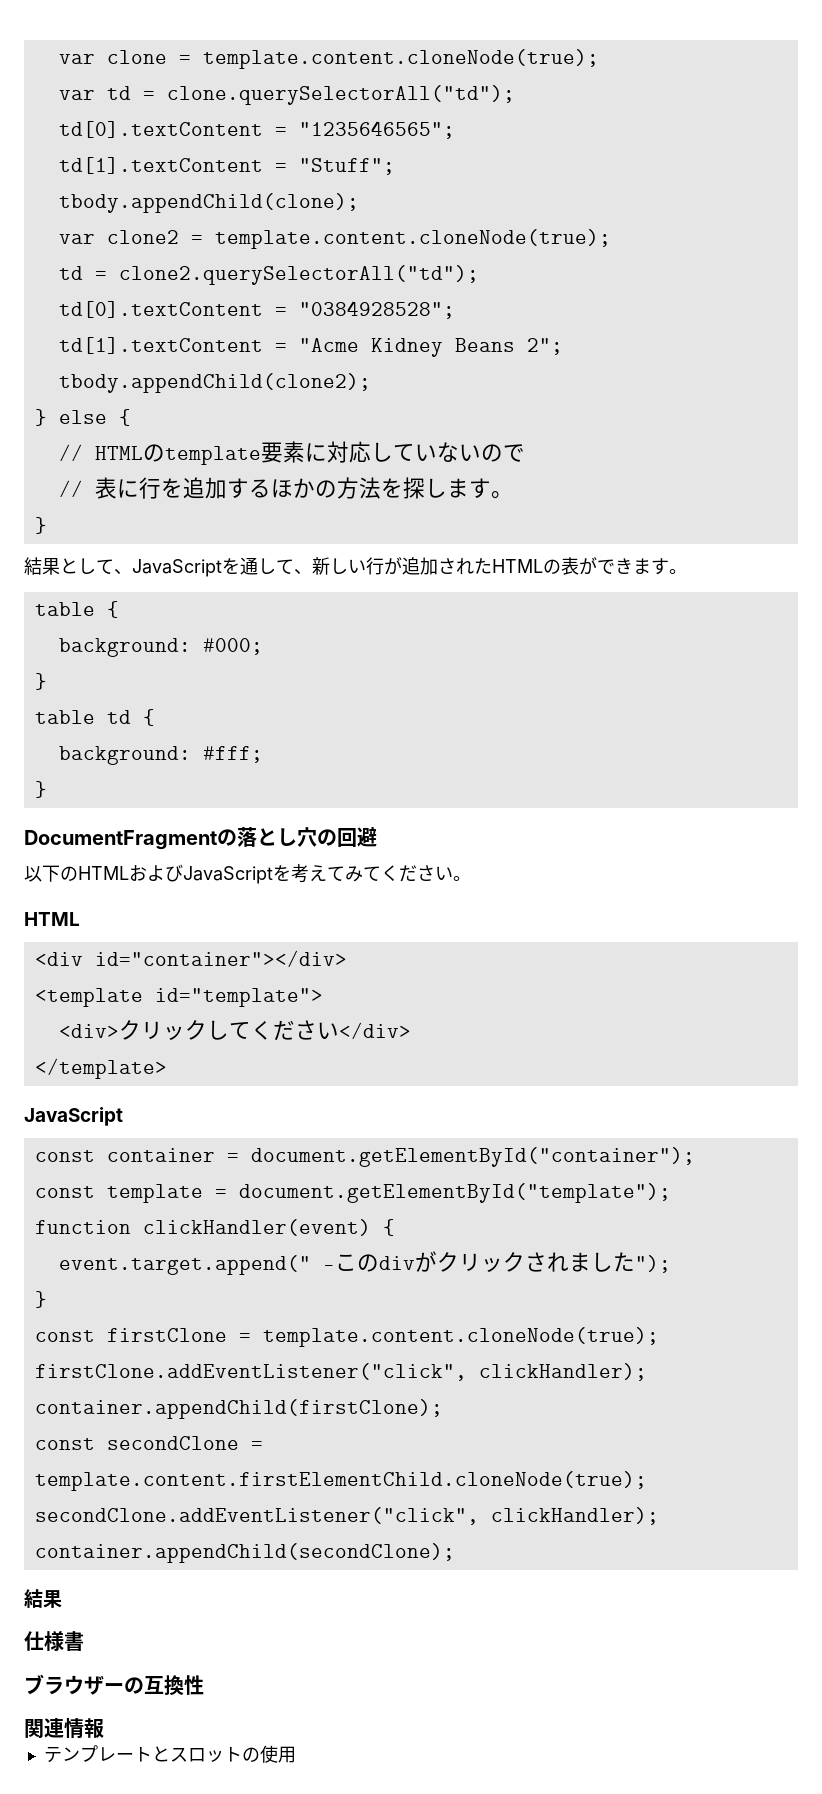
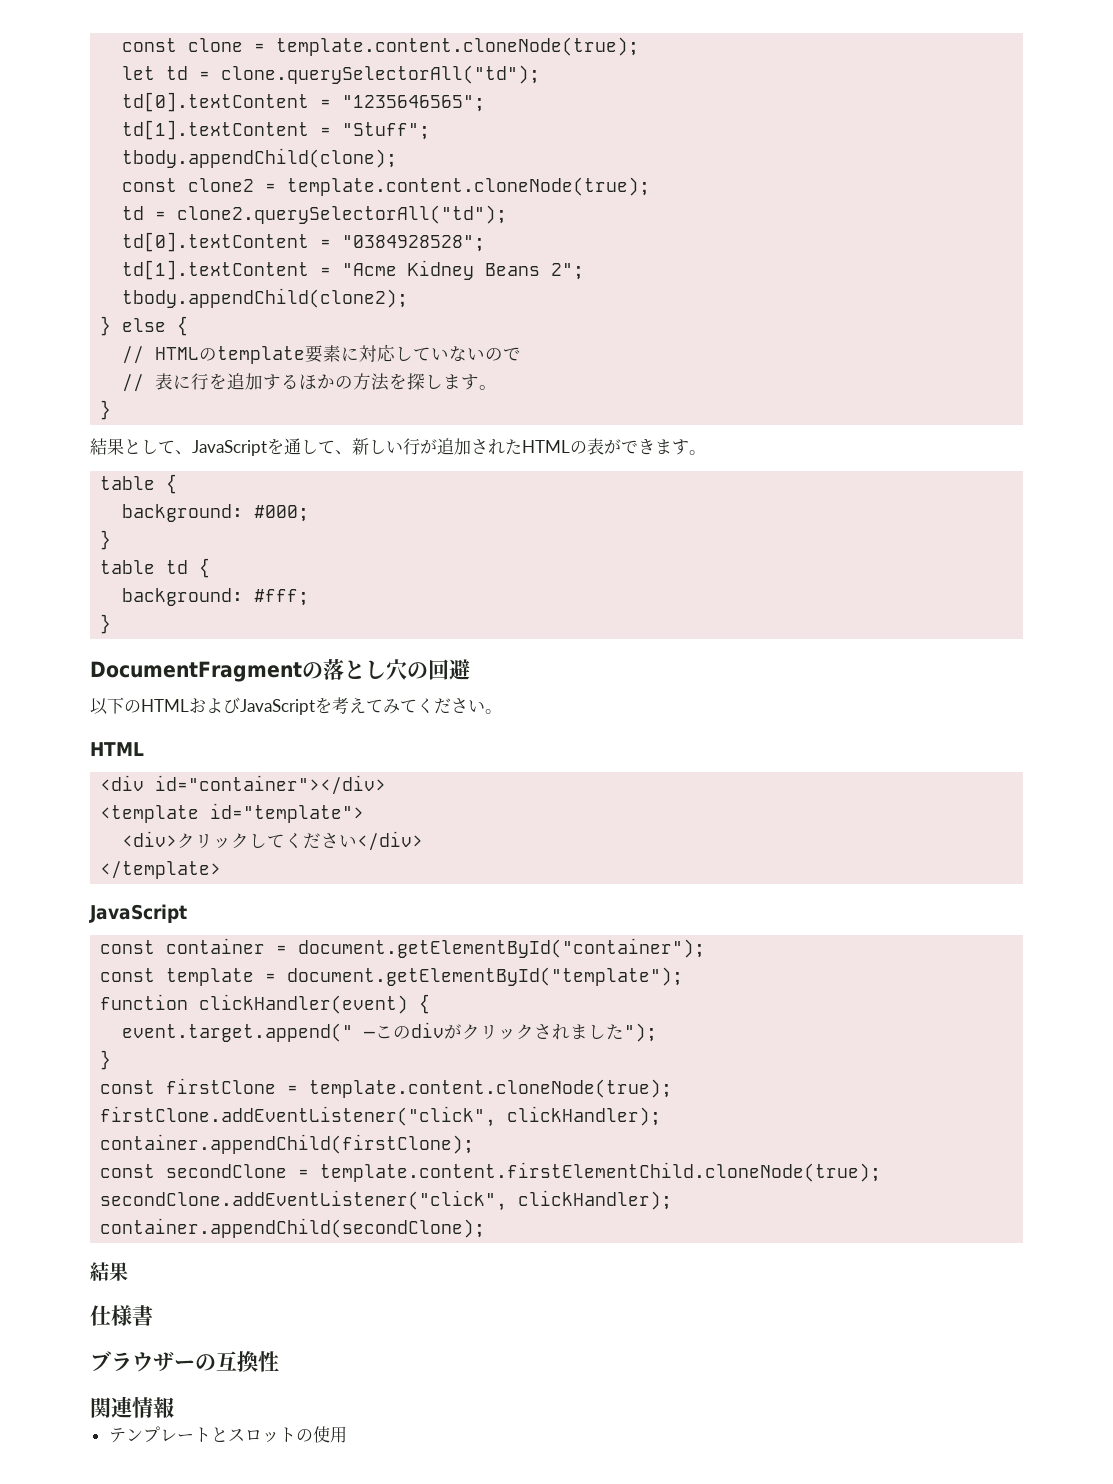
[58,54,95,64] var -> [122,38,178,52] const
[58,90,95,100] var -> [122,66,156,80] let
[58,234,95,244] var -> [122,178,178,192] const

